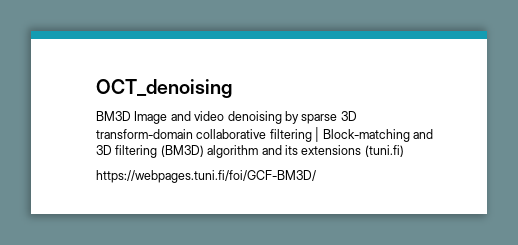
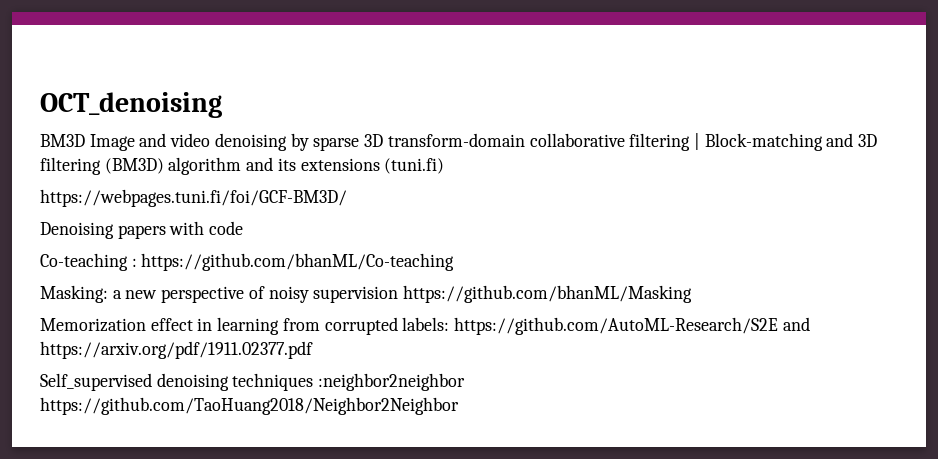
(316, 176) none -> [40,221,244,239] [40,253,455,271] [40,285,693,303] [40,317,810,335] [40,341,313,359] [40,373,466,391] [40,397,459,415] // Denoising papers with code // Co-teaching : https://github.com/bhanML/Co-teaching // Masking: a new perspective of noisy supervision https://github.com/bhanML/Masking // Memorization effect in learning from corrupted labels: https://github.com/AutoML-Research/S2E and https://arxiv.org/pdf/1911.02377.pdf // Self_supervised denoising techniques :neighbor2neighbor https://github.com/TaoHuang2018/Neighbor2Neighbor

